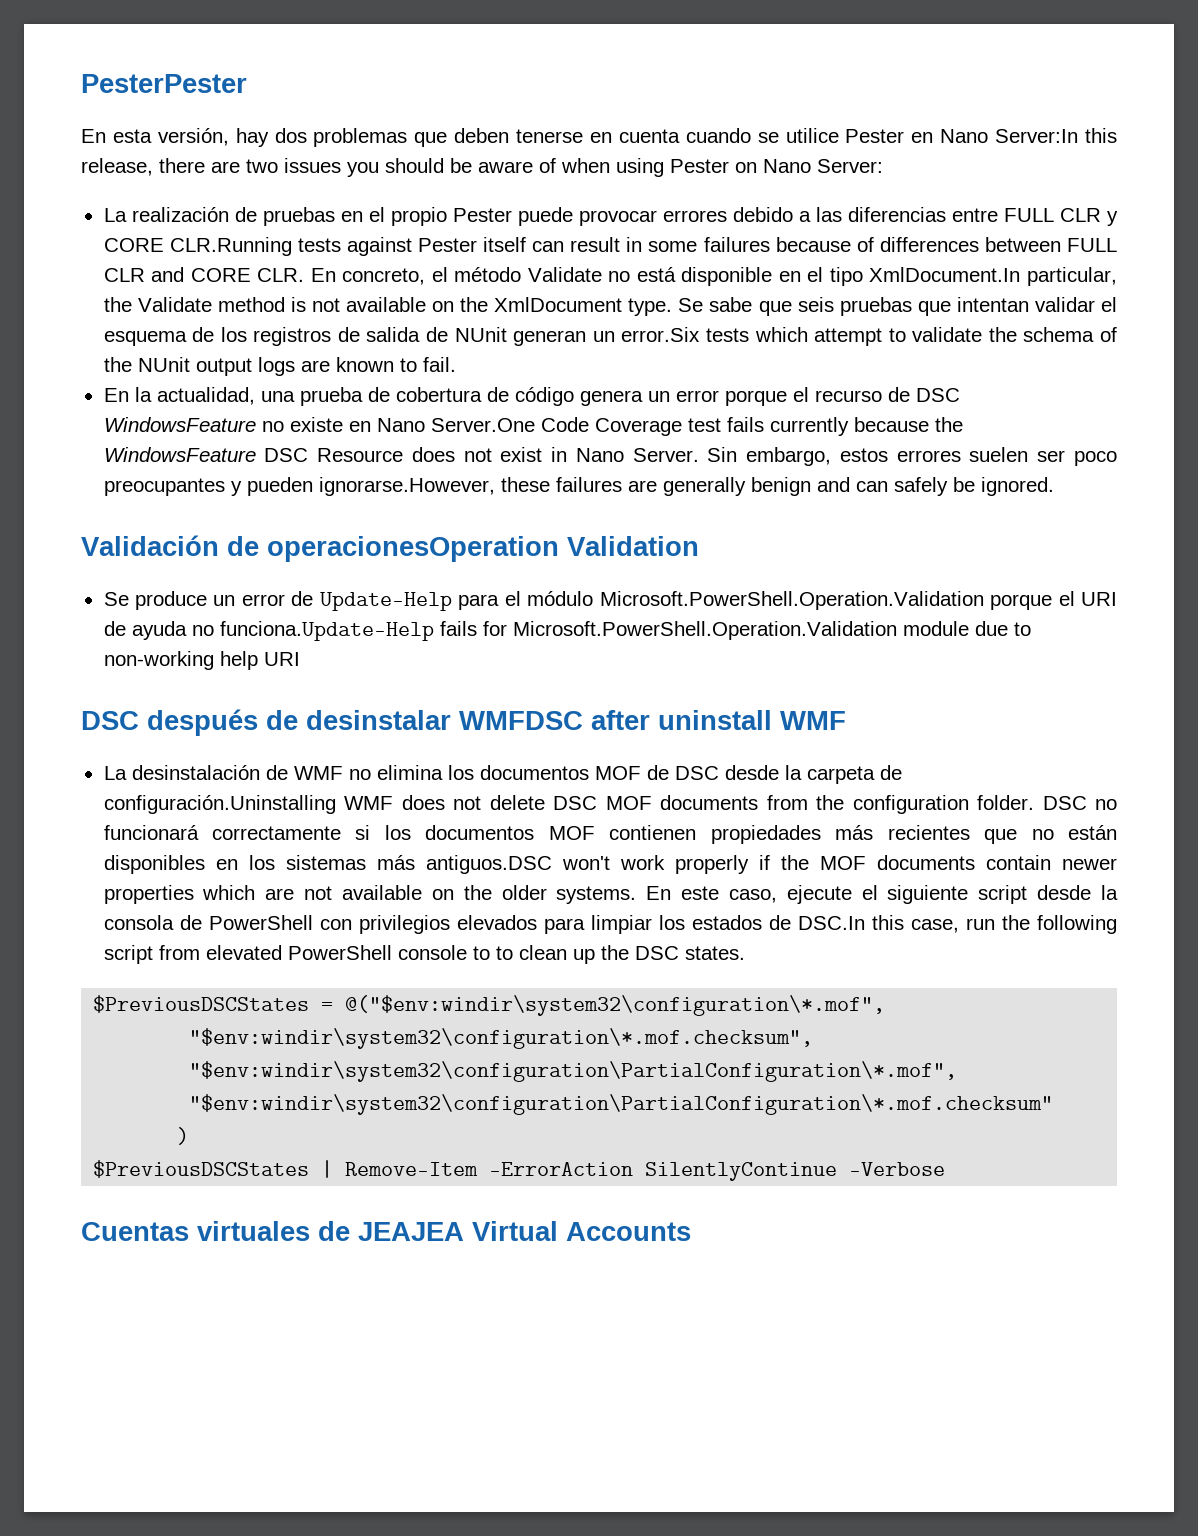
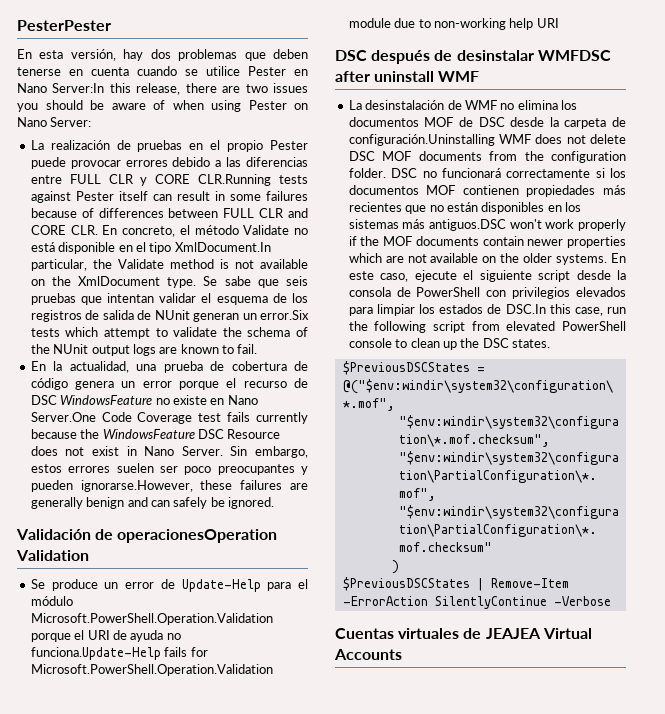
[495,946,513,960] to -> (408, 343) none

